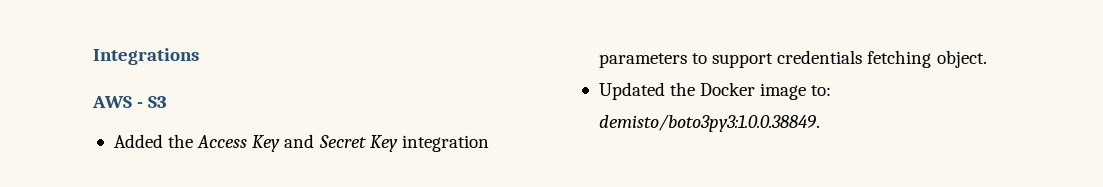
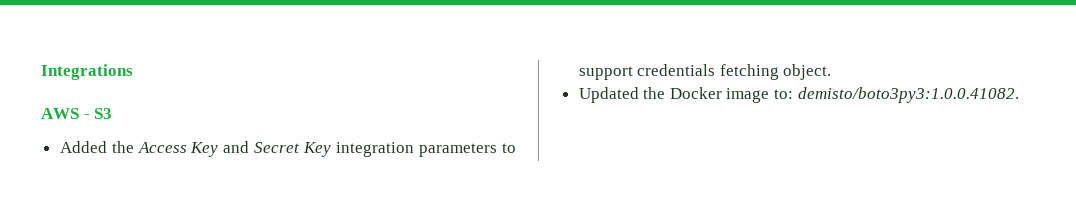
[598,114,820,132] demisto/boto3py3:1.0.0.38849. -> [797,87,1019,103] demisto/boto3py3:1.0.0.41082.

